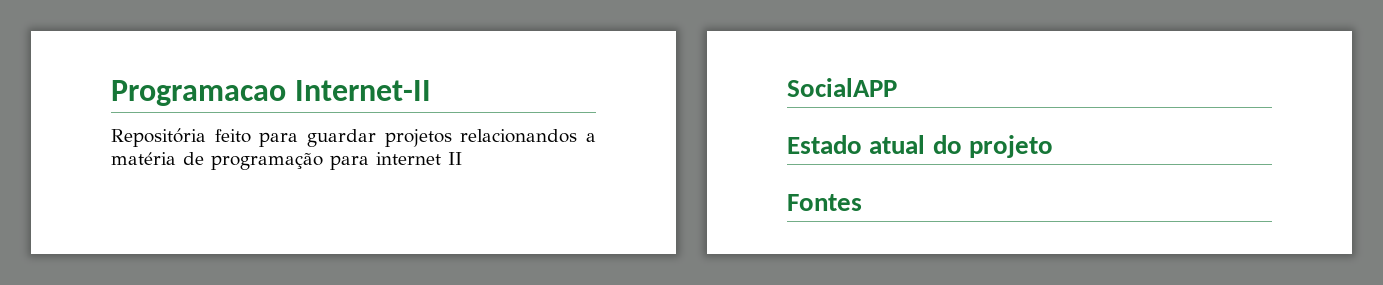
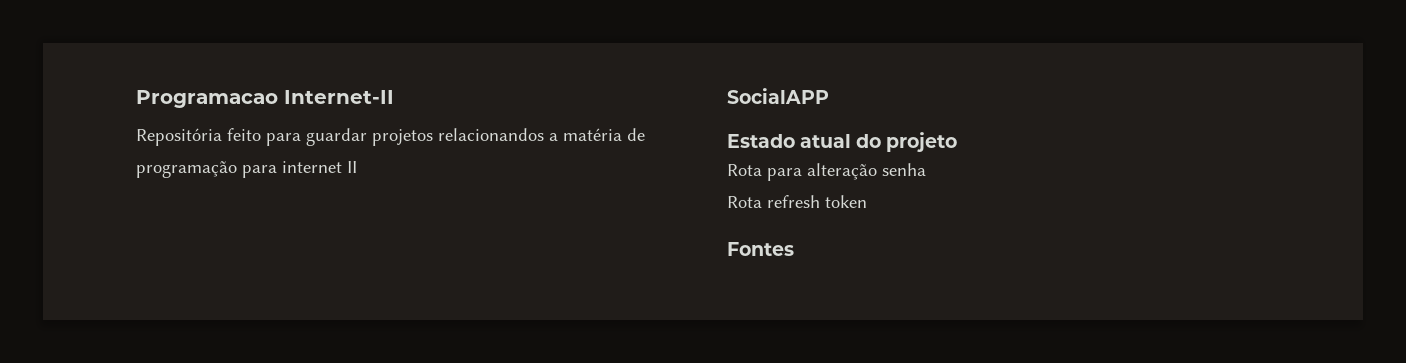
(1053, 146) none -> [727,163,926,181] [727,195,867,208] // Rota para alteração senha // Rota refresh token

